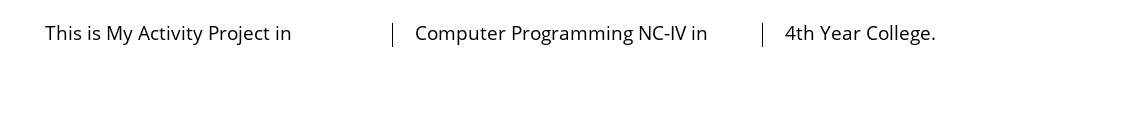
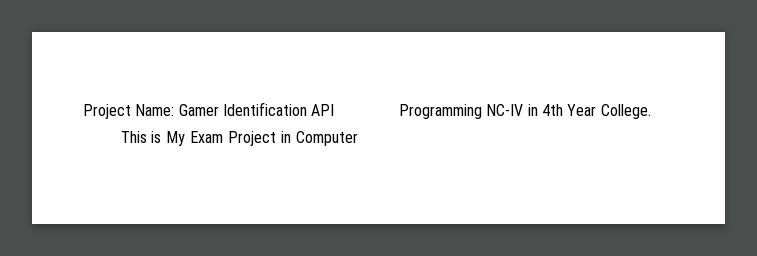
(45, 32) none -> [83,102,335,119] Project Name: Gamer Identification API //
[138,25,203,45] Activity -> [190,131,224,143] Exam

